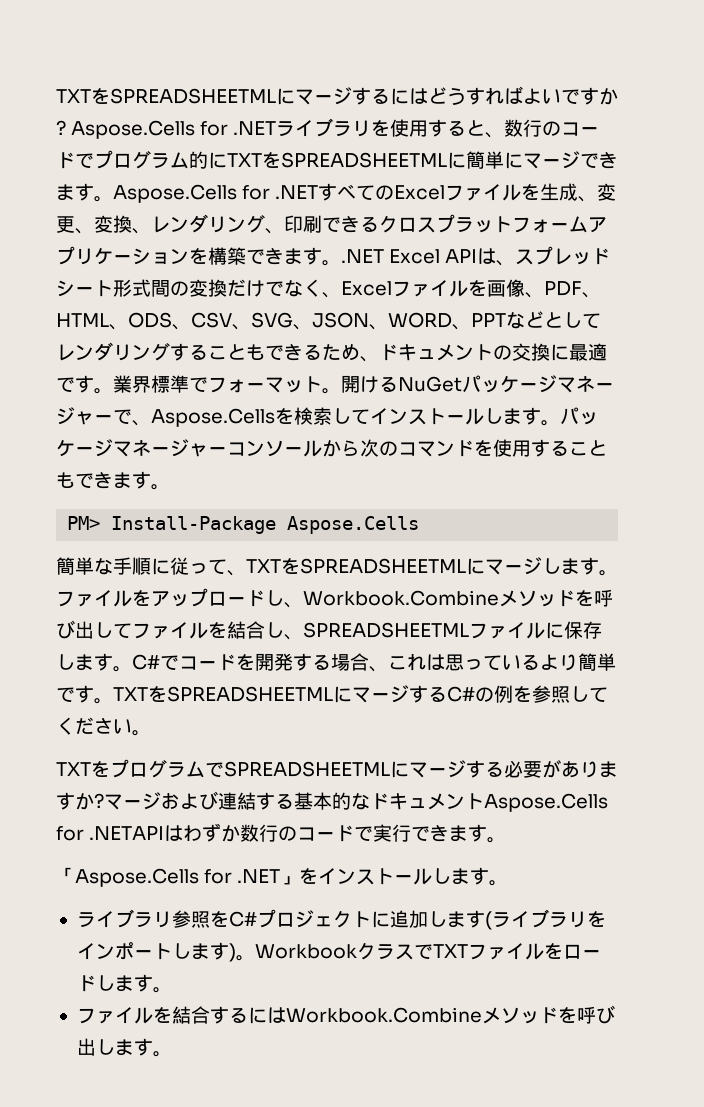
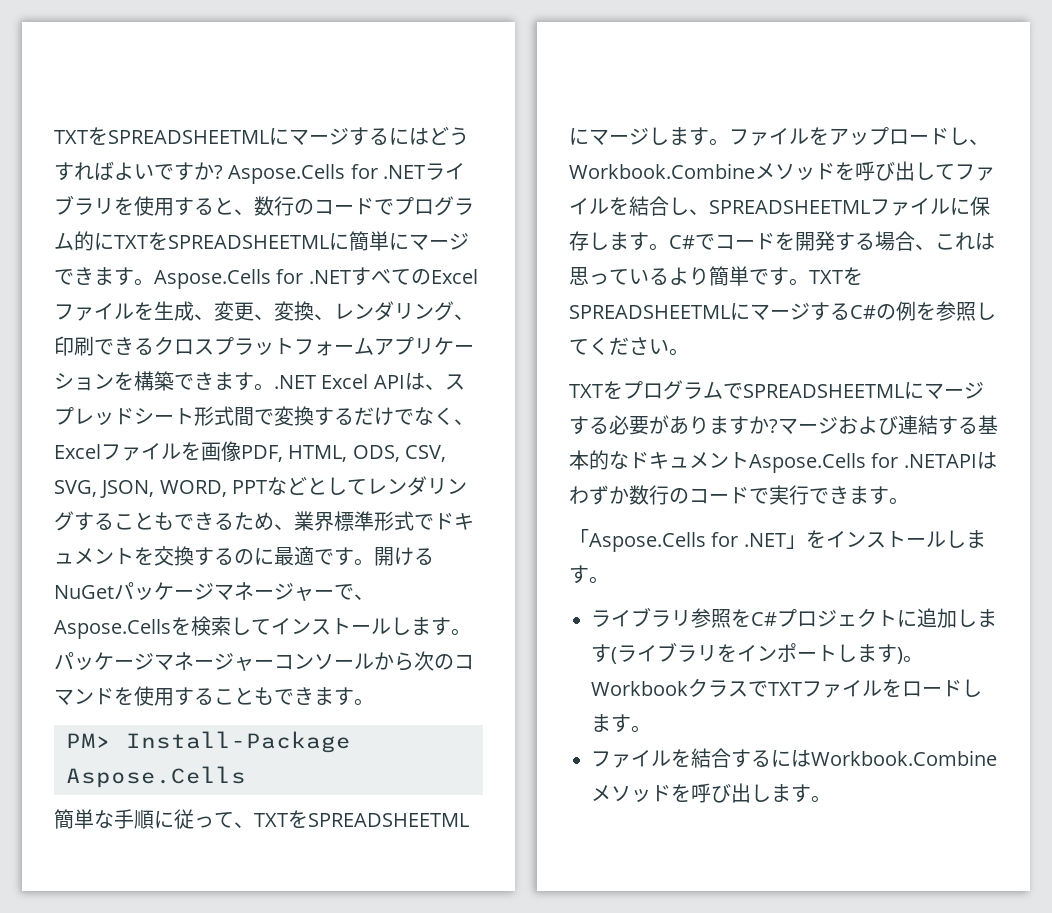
[170,279,227,297] の変換 -> [254,406,354,426] で変換する
[525,281,601,298] [56,312,471,330] 、PDF、HTML、ODS、CSV、SVG、JSON、WORD、 -> [241,445,447,462] [54,480,227,498] PDF, HTML, ODS, CSV, SVG, JSON, WORD,
[379,343,607,361] [56,375,322,394] ドキュメントの交換に最適です。業界標準でフォーマット -> [294,511,474,531] [54,546,354,566] 業界標準形式でドキュメントを交換するのに最適です

